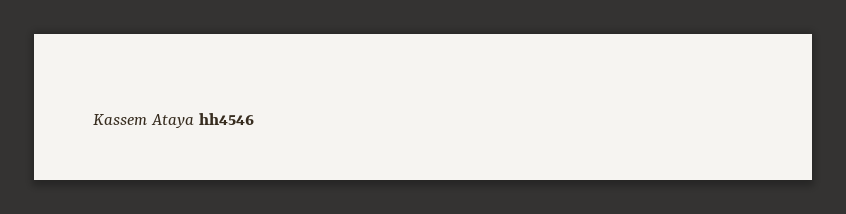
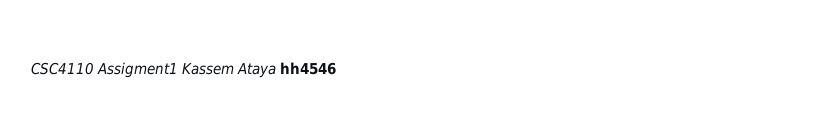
(93, 119) none -> [31,62,179,78] CSC4110 Assigment1

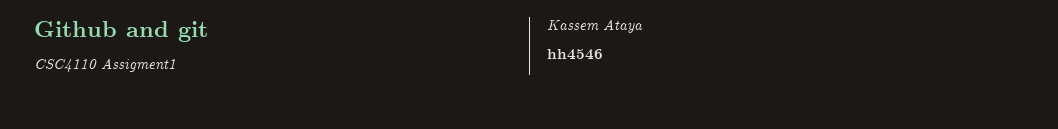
(31, 68) none -> [34,21,208,42] Github and git //
(179, 70) none -> (176, 65) //
(277, 70) none -> (643, 26) //

